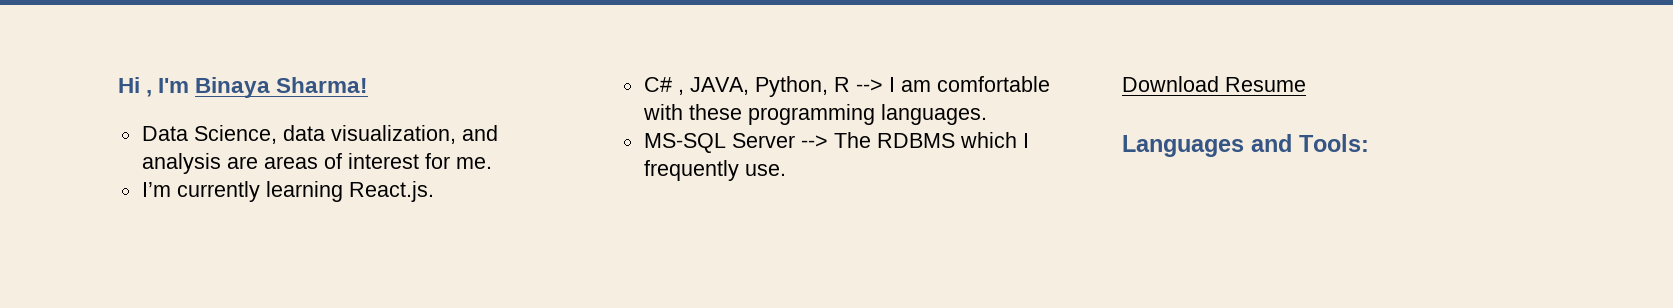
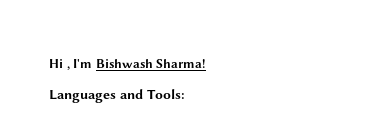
[195,77,271,98] Binaya -> [95,59,153,68] Bishwash
[141,125,498,144] [141,153,492,174] [141,181,434,202] [643,76,1050,97] [642,104,987,125] [643,132,1029,153] [643,160,786,181] [1122,76,1306,92] // Data Science, data visualization, and analysis are areas of interest for me. // I’m currently learning React.js. // C# , JAVA, Python, R --> I am comfortable with these programming languages. // MS-SQL Server --> The RDBMS which I frequently use. // Download Resume -> (207, 63) none

